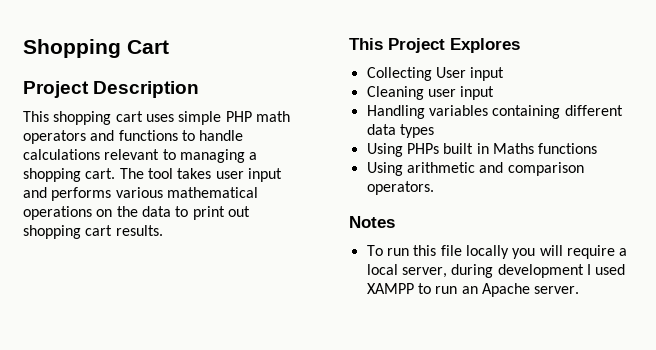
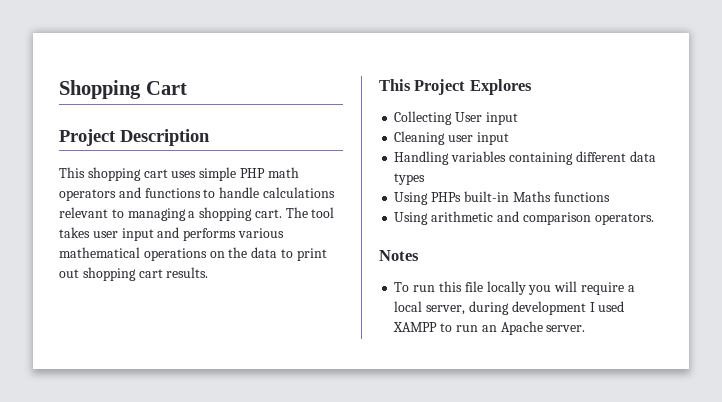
[443,143,489,154] built in -> [463,191,509,202] built-in

